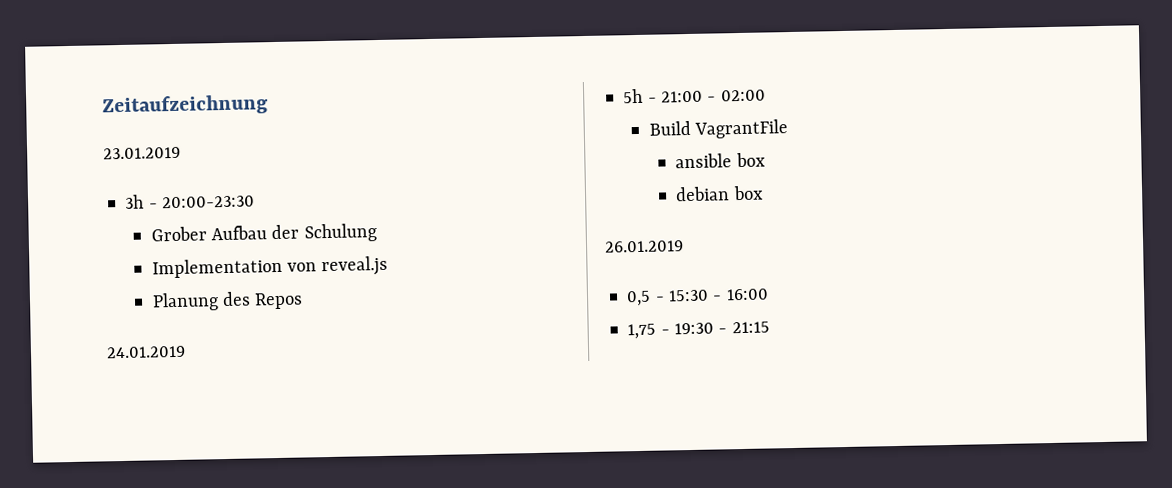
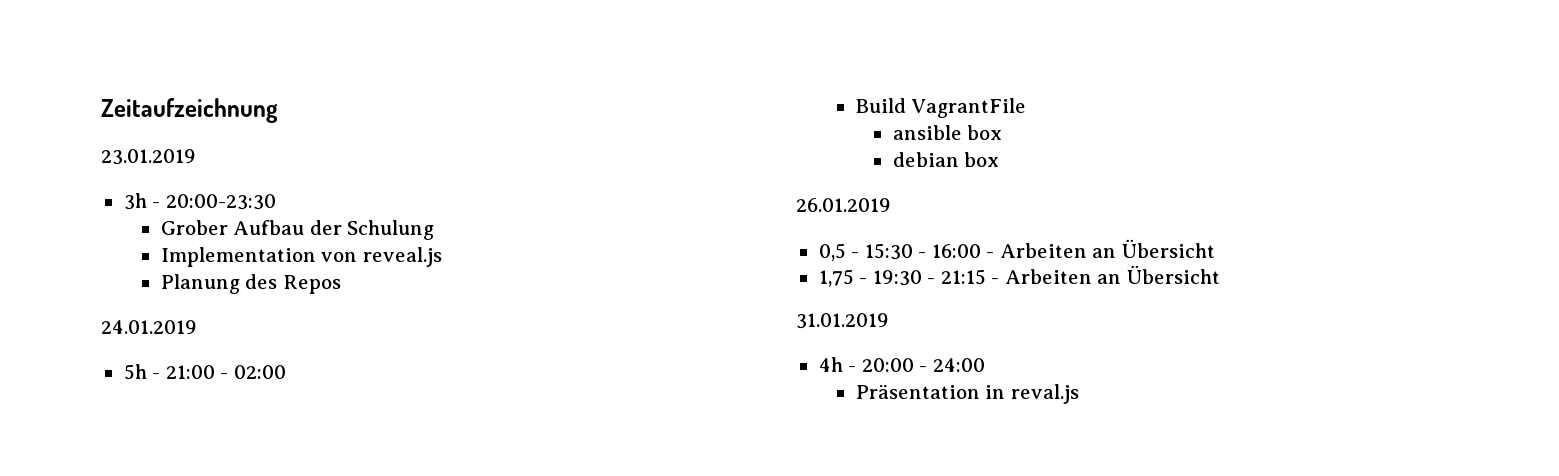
(769, 294) none -> [986,239,1215,258] - Arbeiten an Übersicht
(770, 327) none -> [991,265,1220,284] [796,313,889,329] [818,357,985,372] [855,384,1079,404] - Arbeiten an Übersicht // 31.01.2019 // 4h - 20:00 - 24:00 // Präsentation in reval.js

